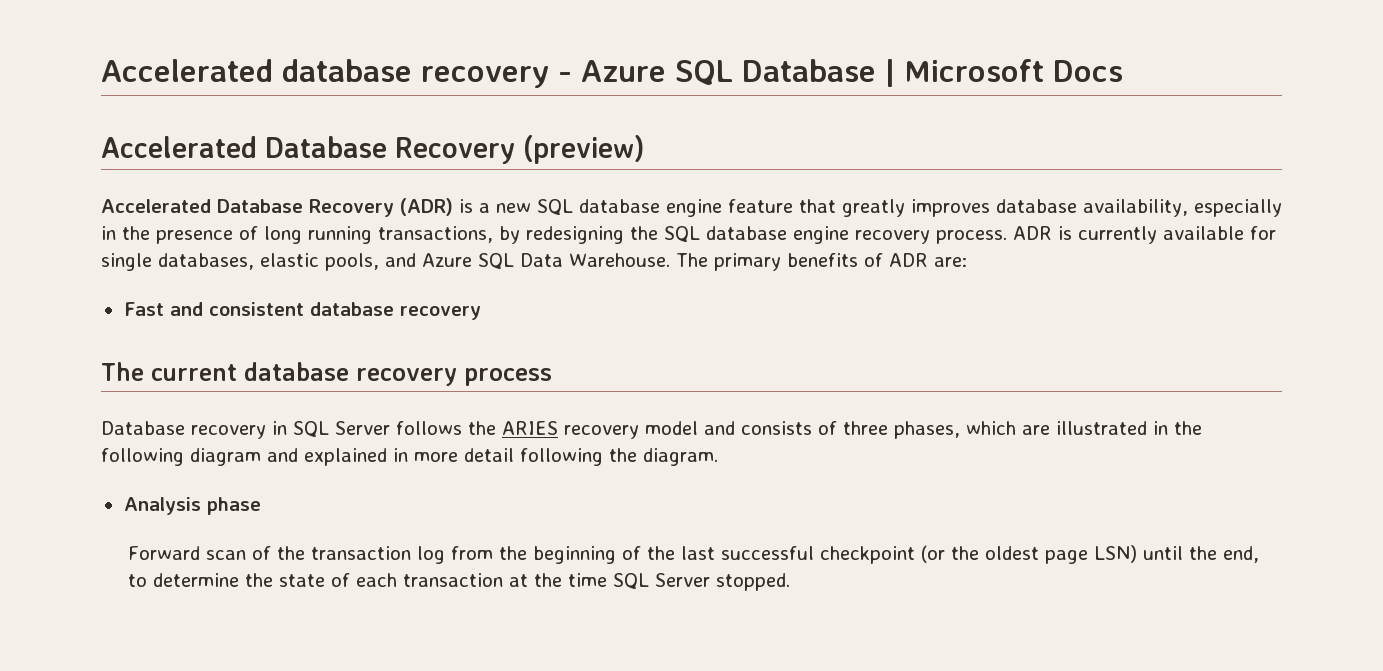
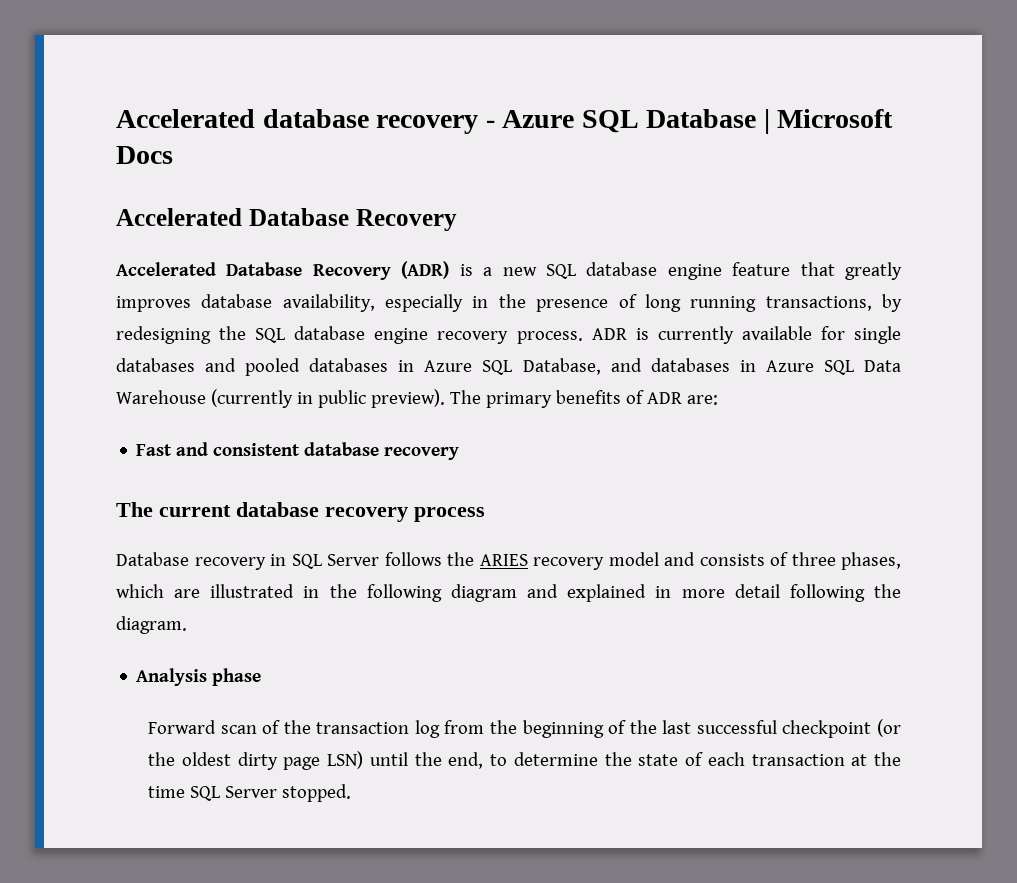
[523,135,644,164] (preview) -> (457, 220) none
[158,253,670,271] databases, elastic pools, and Azure SQL Data Warehouse. -> [116,358,902,376] [116,389,445,408] databases and pooled databases in Azure SQL Database, and databases in Azure SQL Data Warehouse (currently in public preview).
(1040, 553) none -> [237,752,278,770] dirty

